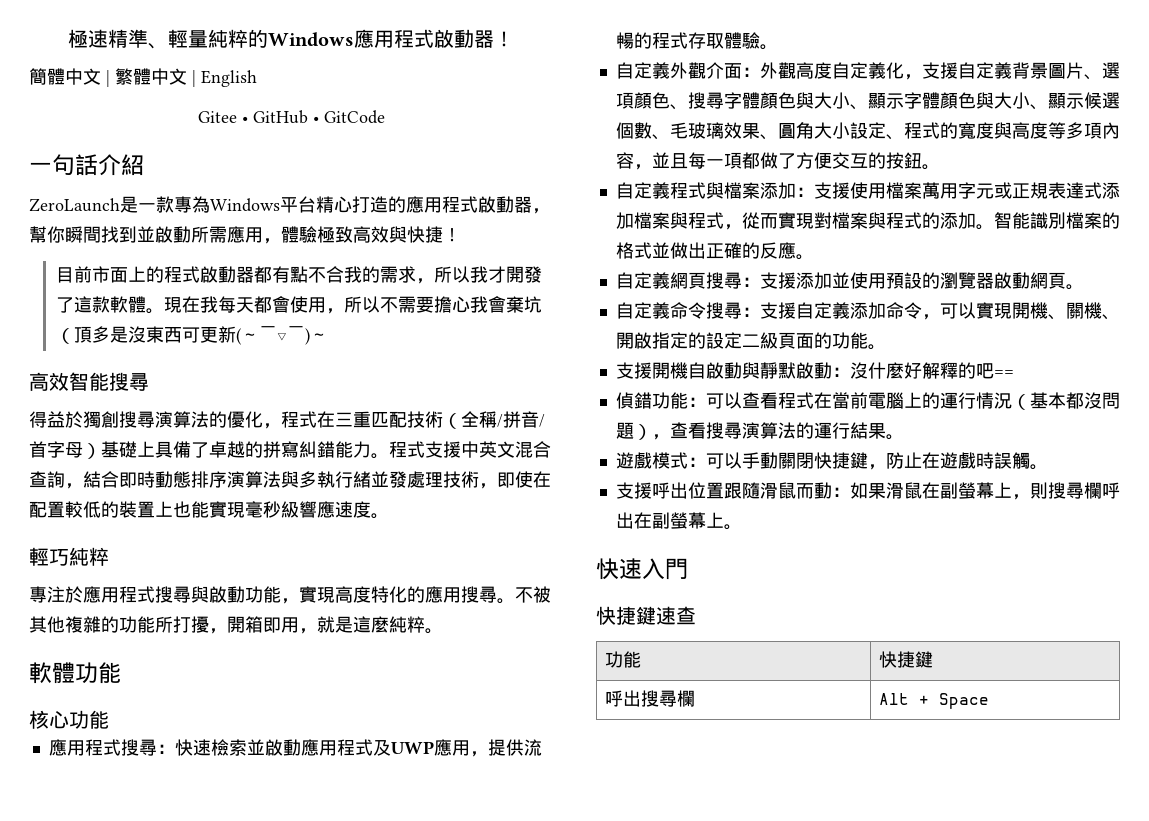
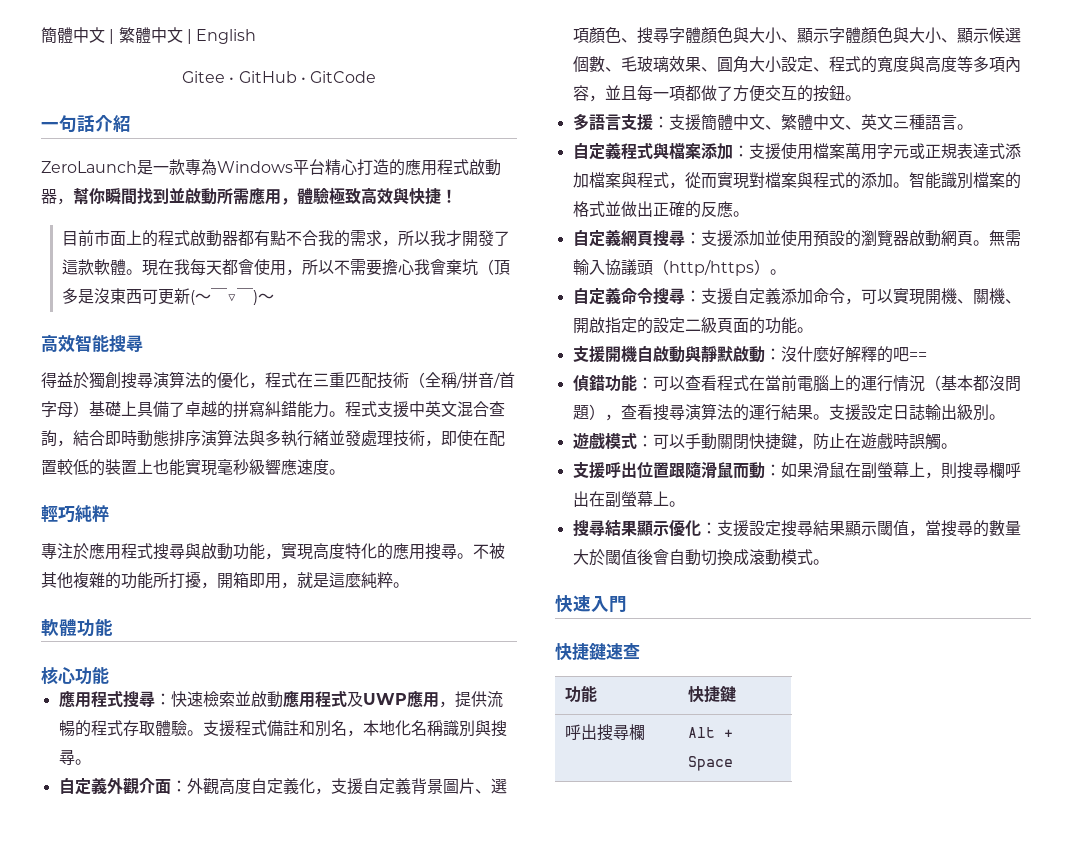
[68,29,514,49] 極速精準、輕量純粹的Windows應用程式啟動器！ // -> (41, 35) none
(778, 47) none -> [202,720,507,737] [58,750,91,765] 支援程式備註和別名，本地化名稱識別與搜尋。
(940, 167) none -> [572,113,973,131] // 多語言支援：支援簡體中文、繁體中文、英文三種語言。
(1084, 287) none -> [988,230,1021,246] [572,259,786,276] 無需輸入協議頭（http/https）。
(904, 437) none -> [828,404,1005,421] 支援設定日誌輸出級別。
(742, 527) none -> [572,519,1021,537] [572,549,829,566] // 搜尋結果顯示優化：支援設定搜尋結果顯示閾值，當搜尋的數量大於閾值後會自動切換成滾動模式。

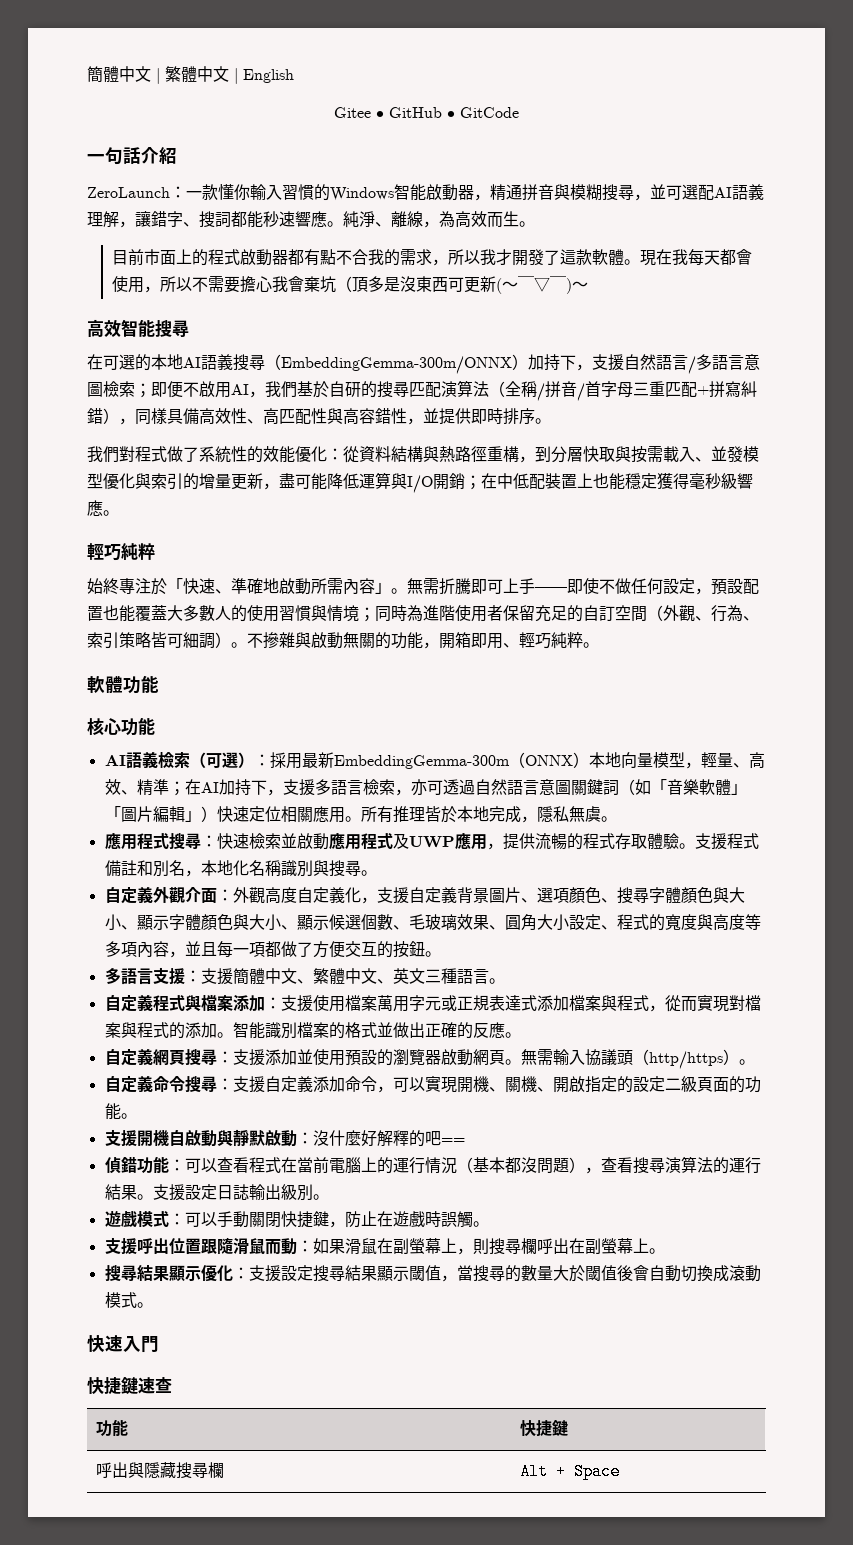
[137,159,501,176] [41,187,457,205] 是一款專為Windows平台精心打造的應用程式啟動器，幫你瞬間找到並啟動所需應用，體驗極致高效與快捷！ -> [170,184,764,201] [87,211,535,228] ：一款懂你輸入習慣的Windows智能啟動器，精通拼音與模糊搜尋，並可選配AI語義理解，讓錯字、搜詞都能秒速響應。純淨、離線，為高效而生。
[41,371,409,389] 得益於獨創搜尋演算法的優化，程式在三重匹配技術 -> [87,354,760,374] [87,380,489,398] 在可選的本地AI語義搜尋（EmbeddingGemma‑300m/ONNX）加持下，支援自然語言/多語言意圖檢索；即便不啟用AI，我們基於自研的搜尋匹配演算法
[73,401,505,418] [41,429,505,447] [41,459,105,476] ）基礎上具備了卓越的拼寫糾錯能力。程式支援中英文混合查詢，結合即時動態排序演算法與多執行緒並發處理技術，即使在配置較低的 -> [633,381,757,398] [87,408,551,425] [87,446,759,463] [87,472,545,493] 三重匹配+拼寫糾錯），同樣具備高效性、高匹配性與高容錯性，並提供即時排序。 // 我們對程式做了系統性的效能優化：從資料結構與熱路徑重構，到分層快取與按需載入、並發模型優化與索引的增量更新，盡可能降低運算與I/O開銷；在中低配
[185,459,217,476] 實現 -> [625,473,689,490] 穩定獲得
[297,459,329,475] 速度 -> (103, 508) none
[41,543,505,560] [41,571,361,589] 專注於應用程式搜尋與啟動功能，實現高度特化的應用搜尋。不被其他複雜的功能所打擾，開箱即用，就是這麼 -> [87,578,759,595] [87,605,759,622] [87,632,551,649] 始終專注於「快速、準確地啟動所需內容」。無需折騰即可上手——即使不做任何設定，預設配置也能覆蓋大多數人的使用習慣與情境；同時為進階使用者保留充足的自訂空間（外觀、行為、索引策略皆可細調）。不摻雜與啟動無關的功能，開箱即用、輕巧
(109, 675) none -> [104,751,765,769] [104,779,747,796] [104,806,617,823] // AI語義檢索（可選）：採用最新EmbeddingGemma‑300m（ONNX）本地向量模型，輕量、高效、精準；在AI加持下，支援多語言檢索，亦可透過自然語言意圖關鍵詞（如「音樂軟體」「圖片編輯」）快速定位相關應用。所有推理皆於本地完成，隱私無虞。
(598, 732) none -> [127,1462,176,1479] 與隱藏

